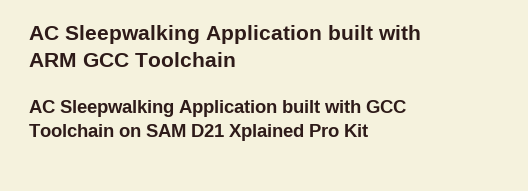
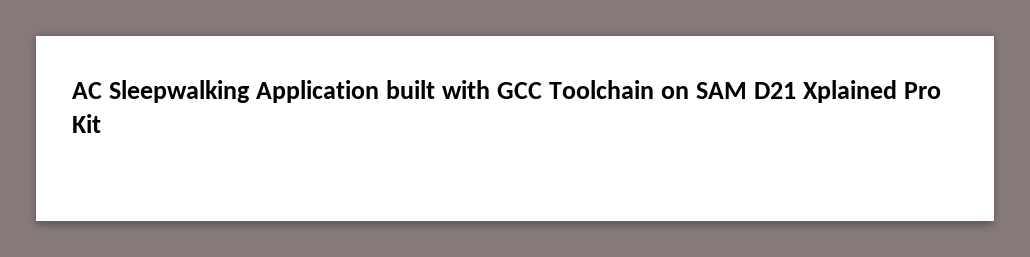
[29,25,421,44] [29,52,236,67] [29,100,361,117] AC Sleepwalking Application built with ARM GCC Toolchain // AC Sleepwalking Application built with -> [72,80,491,103] AC Sleepwalking Application built with

